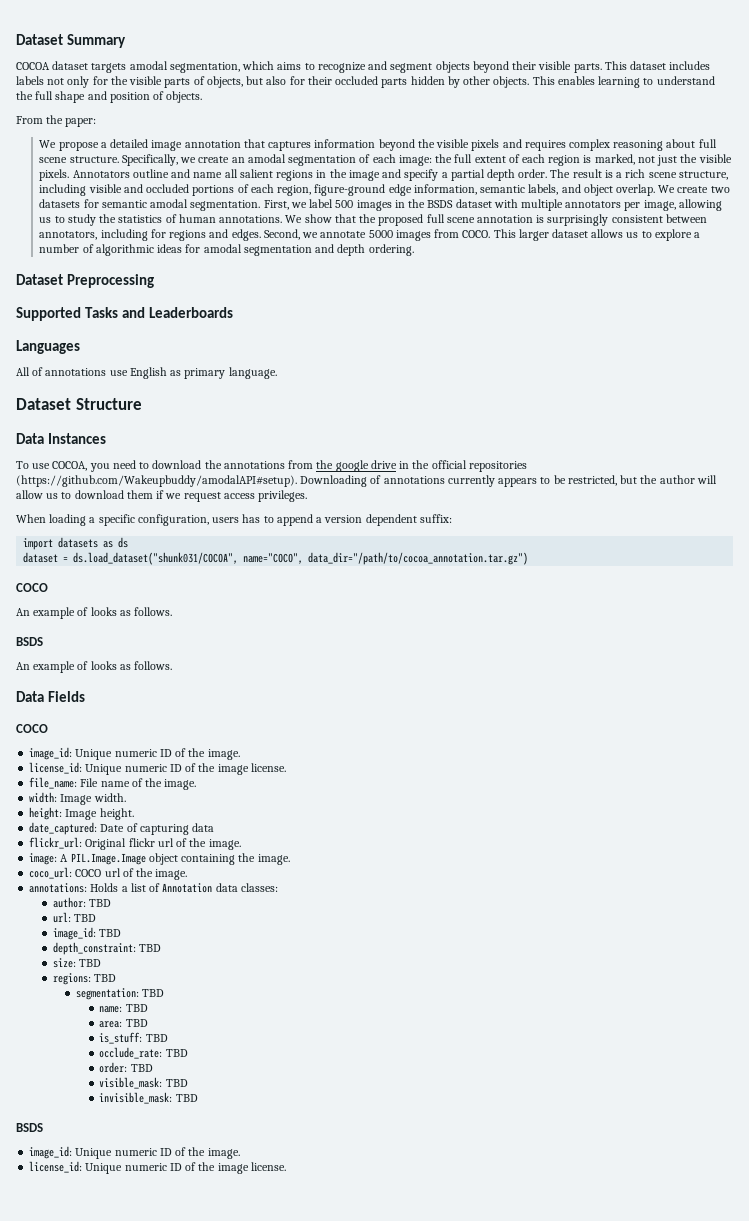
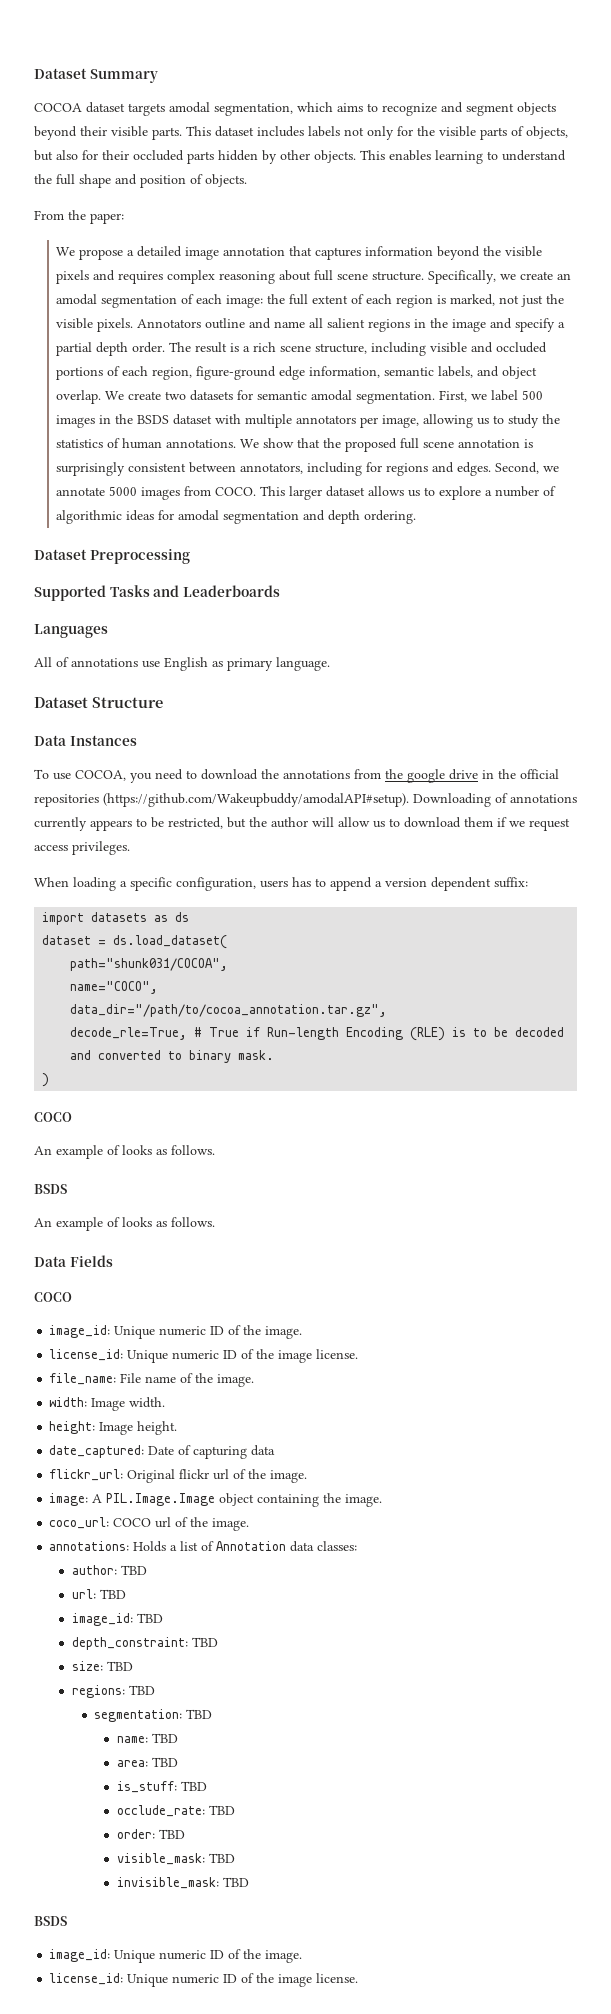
[73,552,239,565] ds.load_dataset("shunk031/COCOA", -> [113,935,228,949] [70,958,229,971] ds.load_dataset( // path="shunk031/COCOA", //
[308,552,529,565] data_dir="/path/to/cocoa_annotation.tar.gz") -> [70,1004,388,1017] [70,1027,565,1041] [70,1050,275,1063] [42,1073,50,1087] // data_dir="/path/to/cocoa_annotation.tar.gz", // decode_rle=True, # True if Run-length Encoding (RLE) is to be decoded and converted to binary mask. // )

